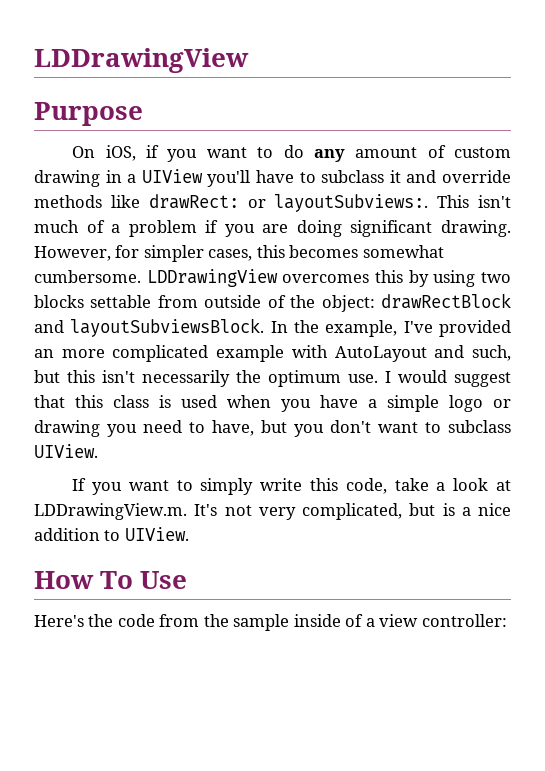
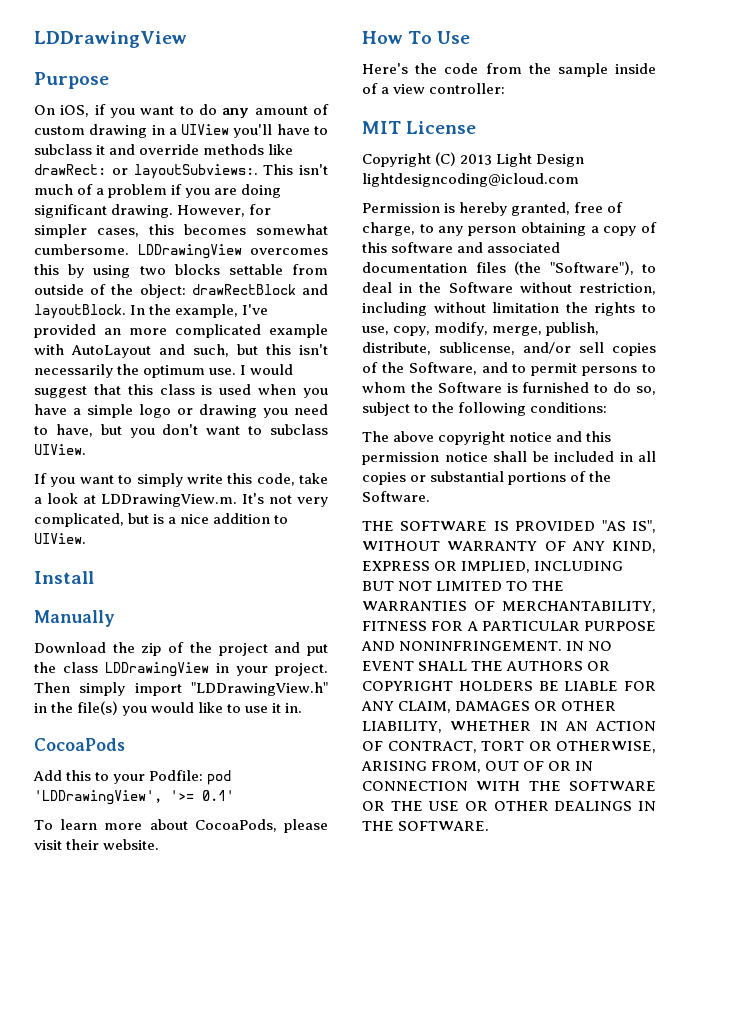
[70,318,265,337] layoutSubviewsBlock. -> [34,304,126,319] layoutBlock.
(189, 534) none -> [34,571,94,584] [34,610,115,627] [34,642,329,656] [34,662,328,677] [34,682,328,696] [34,701,303,716] [34,738,125,751] [33,770,232,785] [34,790,234,805] [34,819,328,833] [34,839,160,850] // Install // Manually // Download the zip of the project and put the class LDDrawingView in your project. Then simply import "LDDrawingView.h" in the file(s) you would like to use it in. // CocoaPods // Add this to your Podfile: pod 'LDDrawingView', '>= 0.1' // To learn more about CocoaPods, please visit their website.
(507, 620) none -> [362,121,477,134] [362,152,585,167] [362,173,579,187] [362,202,624,216] [362,222,657,236] [362,242,561,253] [362,261,656,275] [362,282,656,295] [362,302,656,316] [362,322,600,336] [362,342,656,356] [362,362,656,376] [362,382,656,395] [362,402,608,416] [362,431,612,445] [362,451,656,465] [362,471,612,485] [362,491,430,502] [362,520,656,533] [362,541,656,553] [362,561,624,573] [362,581,565,591] [362,601,656,613] [362,621,656,631] [361,641,613,651] [362,661,611,671] [362,681,656,691] [361,701,617,713] [362,721,656,733] [362,741,656,753] [361,761,594,773] [362,781,656,791] [362,801,656,811] [362,821,490,831] // MIT License // Copyright (C) 2013 Light Design lightdesigncoding@icloud.com // Permission is hereby granted, free of charge, to any person obtaining a copy of this software and associated documentation files (the "Software"), to deal in the Software without restriction, including without limitation the rights to use, copy, modify, merge, publish, distribute, sublicense, and/or sell copies of the Software, and to permit persons to whom the Software is furnished to do so, subject to the following conditions: // The above copyright notice and this permission notice shall be included in all copies or substantial portions of the Software. // THE SOFTWARE IS PROVIDED "AS IS", WITHOUT WARRANTY OF ANY KIND, EXPRESS OR IMPLIED, INCLUDING BUT NOT LIMITED TO THE WARRANTIES OF MERCHANTABILITY, FITNESS FOR A PARTICULAR PURPOSE AND NONINFRINGEMENT. IN NO EVENT SHALL THE AUTHORS OR COPYRIGHT HOLDERS BE LIABLE FOR ANY CLAIM, DAMAGES OR OTHER LIABILITY, WHETHER IN AN ACTION OF CONTRACT, TORT OR OTHERWISE, ARISING FROM, OUT OF OR IN CONNECTION WITH THE SOFTWARE OR THE USE OR OTHER DEALINGS IN THE SOFTWARE.

